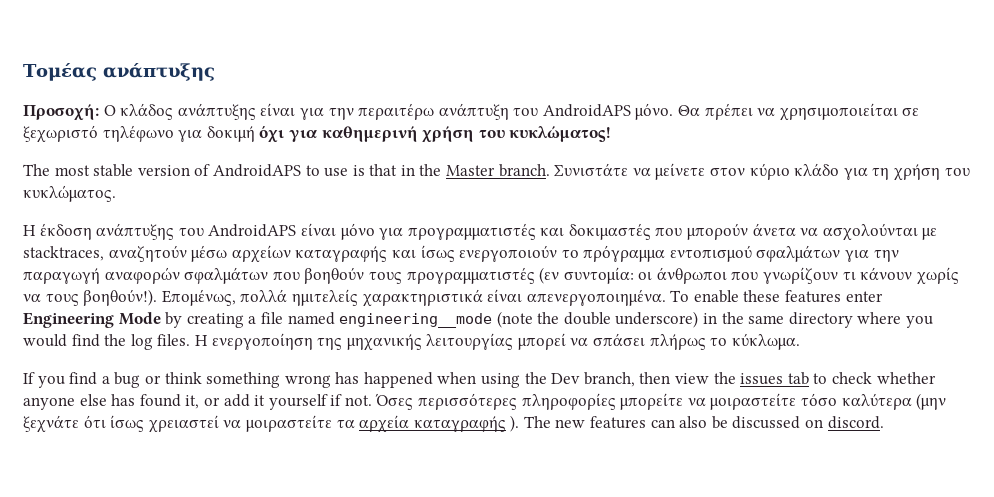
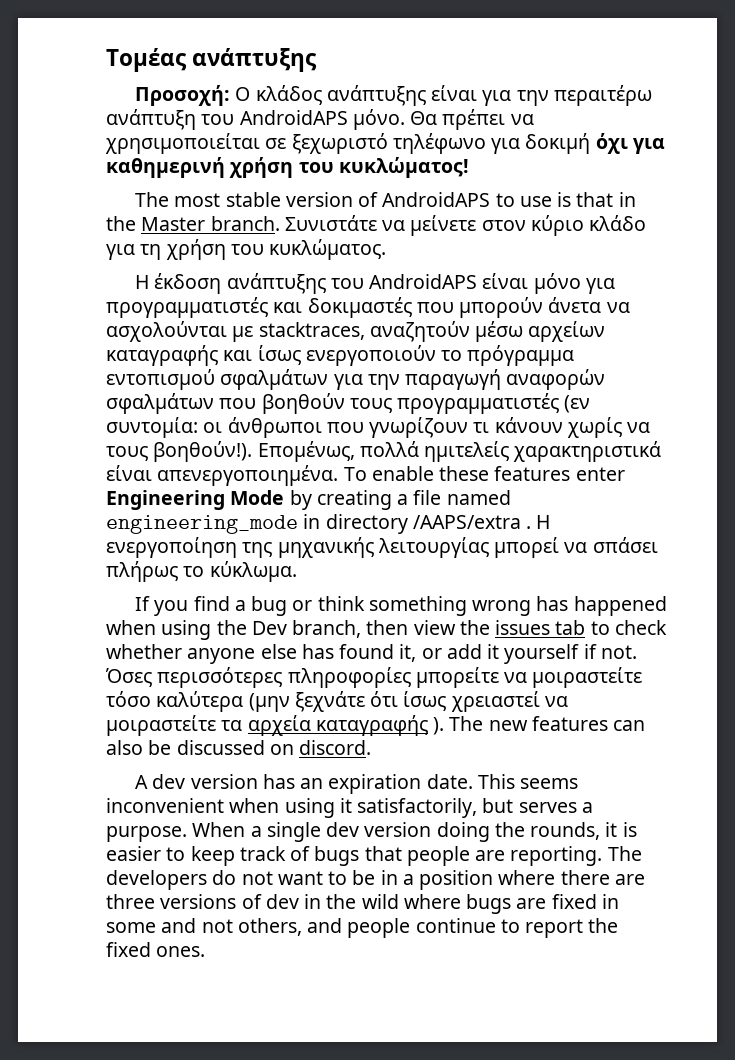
[339,311,934,328] [23,334,191,350] engineering__mode (note the double underscore) in the same directory where you would find the log files. -> [106,514,532,534] engineering_mode in directory /AAPS/extra .
(884, 422) none -> [135,774,579,794] [106,798,593,818] [106,822,637,842] [106,846,642,866] [106,870,645,890] [106,894,619,914] [106,918,619,938] [106,942,206,957] // A dev version has an expiration date. This seems inconvenient when using it satisfactorily, but serves a purpose. When a single dev version doing the rounds, it is easier to keep track of bugs that people are reporting. The developers do not want to be in a position where there are three versions of dev in the wild where bugs are fixed in some and not others, and people continue to report the fixed ones.

